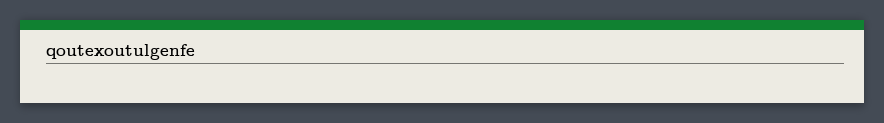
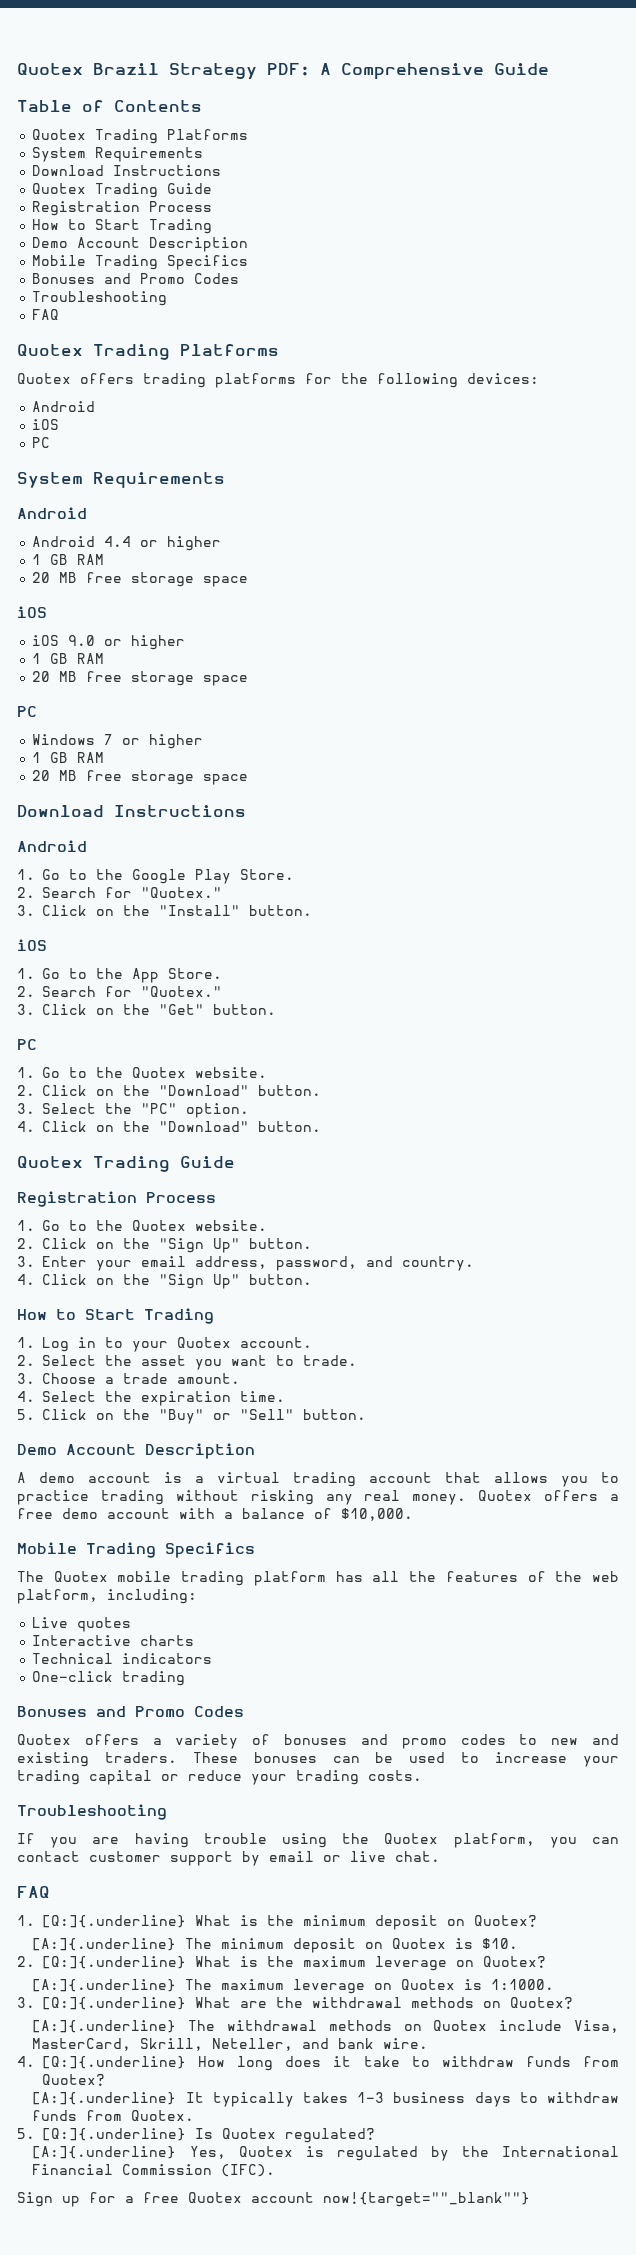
[46,44,195,60] qoutexoutulgenfe -> [17,63,549,80] [17,100,202,112] [32,129,249,144] [32,147,204,162] [32,165,222,176] [32,183,213,198] [32,201,213,216] [32,219,213,234] [32,237,249,252] [32,255,249,270] [32,273,240,284] [32,291,168,306] [32,309,60,320] [17,344,279,360] [17,373,539,388] [32,401,96,412] [32,419,60,430] [32,437,51,448] [17,472,225,488] [17,507,87,519] [32,536,222,551] [32,554,105,565] [32,572,249,587] [17,606,47,618] [32,635,186,650] [32,653,105,664] [32,671,249,686] [17,706,37,717] [32,734,204,749] [32,752,105,763] [32,770,249,785] [17,805,246,817] [17,840,87,852] [17,869,294,884] [17,887,222,898] [17,905,312,916] [17,939,47,951] [17,968,222,983] [17,986,222,997] [17,1004,276,1015] [17,1039,37,1050] [17,1067,267,1078] [17,1085,321,1096] [17,1103,249,1118] [17,1121,321,1132] [17,1156,235,1172] [17,1191,216,1207] [17,1220,267,1231] [17,1238,312,1253] [17,1256,474,1271] [17,1274,312,1289] [17,1308,214,1324] [17,1337,312,1352] [17,1355,357,1370] [17,1373,240,1384] [17,1391,285,1406] [17,1409,366,1424] [17,1443,255,1459] [17,1472,619,1487] [17,1490,620,1505] [17,1508,413,1521] [17,1542,255,1558] [17,1571,620,1586] [17,1589,197,1604] [32,1617,132,1632] [32,1635,195,1646] [32,1653,213,1664] [32,1671,186,1686] [17,1706,244,1717] [17,1734,619,1749] [17,1752,620,1767] [17,1770,422,1785] [17,1804,167,1820] [17,1833,619,1848] [17,1851,440,1866] [17,1886,50,1898] [17,1915,537,1930] [32,1938,519,1953] [17,1956,546,1971] [32,1979,555,1994] [17,1997,573,2010] [32,2020,619,2033] [32,2038,429,2051] [17,2056,619,2071] [42,2074,105,2086] [32,2092,619,2107] [32,2110,195,2121] [17,2128,375,2143] [32,2146,619,2161] [32,2164,276,2177] [17,2192,530,2207] Quotex Brazil Strategy PDF: A Comprehensive Guide // Table of Contents // Quotex Trading Platforms // System Requirements // Download Instructions // Quotex Trading Guide // Registration Process // How to Start Trading // Demo Account Description // Mobile Trading Specifics // Bonuses and Promo Codes // Troubleshooting // FAQ // Quotex Trading Platforms // Quotex offers trading platforms for the following devices: // Android // iOS // PC // System Requirements // Android // Android 4.4 or higher // 1 GB RAM // 20 MB free storage space // iOS // iOS 9.0 or higher // 1 GB RAM // 20 MB free storage space // PC // Windows 7 or higher // 1 GB RAM // 20 MB free storage space // Download Instructions // Android // 1. Go to the Google Play Store. // 2. Search for "Quotex." // 3. Click on the "Install" button. // iOS // 1. Go to the App Store. // 2. Search for "Quotex." // 3. Click on the "Get" button. // PC // 1. Go to the Quotex website. // 2. Click on the "Download" button. // 3. Select the "PC" option. // 4. Click on the "Download" button. // Quotex Trading Guide // Registration Process // 1. Go to the Quotex website. // 2. Click on the "Sign Up" button. // 3. Enter your email address, password, and country. // 4. Click on the "Sign Up" button. // How to Start Trading // 1. Log in to your Quotex account. // 2. Select the asset you want to trade. // 3. Choose a trade amount. // 4. Select the expiration time. // 5. Click on the "Buy" or "Sell" button. // Demo Account Description // A demo account is a virtual trading account that allows you to practice trading without risking any real money. Quotex offers a free demo account with a balance of $10,000. // Mobile Trading Specifics // The Quotex mobile trading platform has all the features of the web platform, including: // Live quotes // Interactive charts // Technical indicators // One-click trading // Bonuses and Promo Codes // Quotex offers a variety of bonuses and promo codes to new and existing traders. These bonuses can be used to increase your trading capital or reduce your trading costs. // Troubleshooting // If you are having trouble using the Quotex platform, you can contact customer support by email or live chat. // FAQ // 1. [Q:]{.underline} What is the minimum deposit on Quotex? // [A:]{.underline} The minimum deposit on Quotex is $10. // 2. [Q:]{.underline} What is the maximum leverage on Quotex? // [A:]{.underline} The maximum leverage on Quotex is 1:1000. // 3. [Q:]{.underline} What are the withdrawal methods on Quotex? // [A:]{.underline} The withdrawal methods on Quotex include Visa, MasterCard, Skrill, Neteller, and bank wire. // 4. [Q:]{.underline} How long does it take to withdraw funds from Quotex? // [A:]{.underline} It typically takes 1-3 business days to withdraw funds from Quotex. // 5. [Q:]{.underline} Is Quotex regulated? // [A:]{.underline} Yes, Quotex is regulated by the International Financial Commission (IFC). // Sign up for a free Quotex account now!{target=""_blank""}

